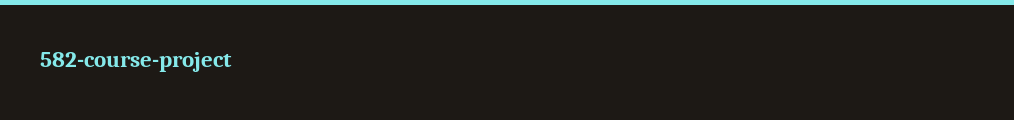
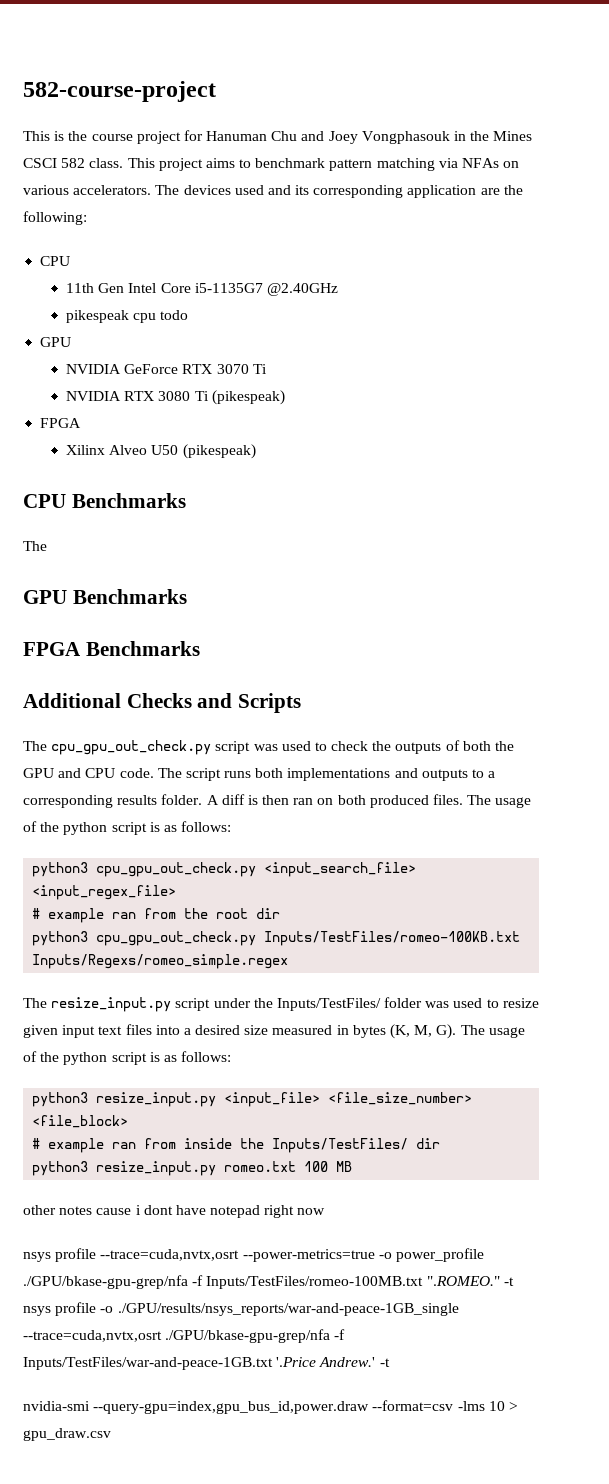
(232, 62) none -> [23,130,533,144] [23,158,520,171] [23,185,523,198] [23,211,87,225] [40,256,71,266] [66,283,338,296] [66,310,189,323] [40,337,72,347] [66,364,267,374] [66,390,285,405] [40,418,82,428] [66,444,256,459] [23,493,186,508] [23,541,47,551] [23,589,187,604] [23,641,200,656] [23,693,302,713] [23,740,515,755] [23,768,496,781] [23,794,532,808] [23,821,232,835] [32,862,417,877] [32,885,177,900] [32,908,281,923] [32,931,521,946] [32,954,289,969] [23,997,539,1012] [23,1024,525,1039] [23,1051,232,1065] [32,1092,473,1107] [32,1115,129,1128] [32,1138,441,1153] [32,1161,353,1176] [23,1205,326,1218] [23,1248,484,1262] [23,1275,514,1289] [23,1302,459,1316] [23,1329,346,1343] [23,1357,390,1370] [23,1400,518,1414] [23,1428,111,1441] // This is the course project for Hanuman Chu and Joey Vongphasouk in the Mines CSCI 582 class. This project aims to benchmark pattern matching via NFAs on various accelerators. The devices used and its corresponding application are the following: // CPU // 11th Gen Intel Core i5-1135G7 @2.40GHz // pikespeak cpu todo // GPU // NVIDIA GeForce RTX 3070 Ti // NVIDIA RTX 3080 Ti (pikespeak) // FPGA // Xilinx Alveo U50 (pikespeak) // CPU Benchmarks // The // GPU Benchmarks // FPGA Benchmarks // Additional Checks and Scripts // The cpu_gpu_out_check.py script was used to check the outputs of both the GPU and CPU code. The script runs both implementations and outputs to a corresponding results folder. A diff is then ran on both produced files. The usage of the python script is as follows: // python3 cpu_gpu_out_check.py <input_search_file> <input_regex_file> // # example ran from the root dir // python3 cpu_gpu_out_check.py Inputs/TestFiles/romeo-100KB.txt Inputs/Regexs/romeo_simple.regex // The resize_input.py script under the Inputs/TestFiles/ folder was used to resize given input text files into a desired size measured in bytes (K, M, G). The usage of the python script is as follows: // python3 resize_input.py <input_file> <file_size_number> <file_block> // # example ran from inside the Inputs/TestFiles/ dir // python3 resize_input.py romeo.txt 100 MB // other notes cause i dont have notepad right now // nsys profile --trace=cuda,nvtx,osrt --power-metrics=true -o power_profile ./GPU/bkase-gpu-grep/nfa -f Inputs/TestFiles/romeo-100MB.txt ".ROMEO." -t nsys profile -o ./GPU/results/nsys_reports/war-and-peace-1GB_single --trace=cuda,nvtx,osrt ./GPU/bkase-gpu-grep/nfa -f Inputs/TestFiles/war-and-peace-1GB.txt '.Price Andrew.' -t // nvidia-smi --query-gpu=index,gpu_bus_id,power.draw --format=csv -lms 10 > gpu_draw.csv

